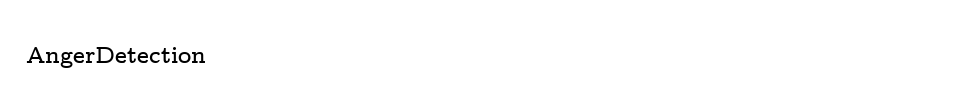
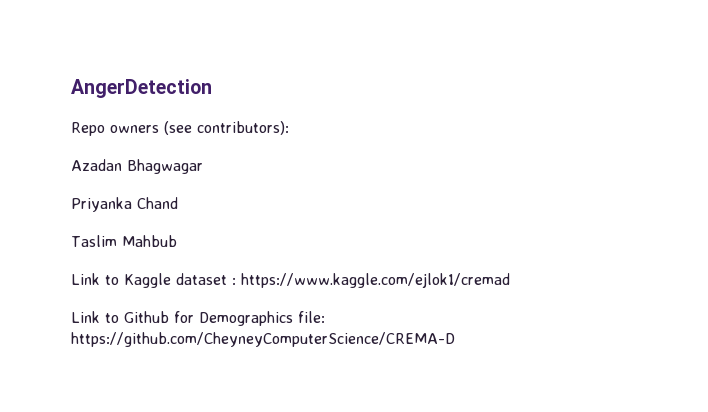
(206, 57) none -> [71,121,289,136] [71,159,203,174] [71,197,178,212] [71,235,177,247] [71,273,510,288] [71,311,325,326] [71,332,455,347] // Repo owners (see contributors): // Azadan Bhagwagar // Priyanka Chand // Taslim Mahbub // Link to Kaggle dataset : https://www.kaggle.com/ejlok1/cremad // Link to Github for Demographics file: https://github.com/CheyneyComputerScience/CREMA-D

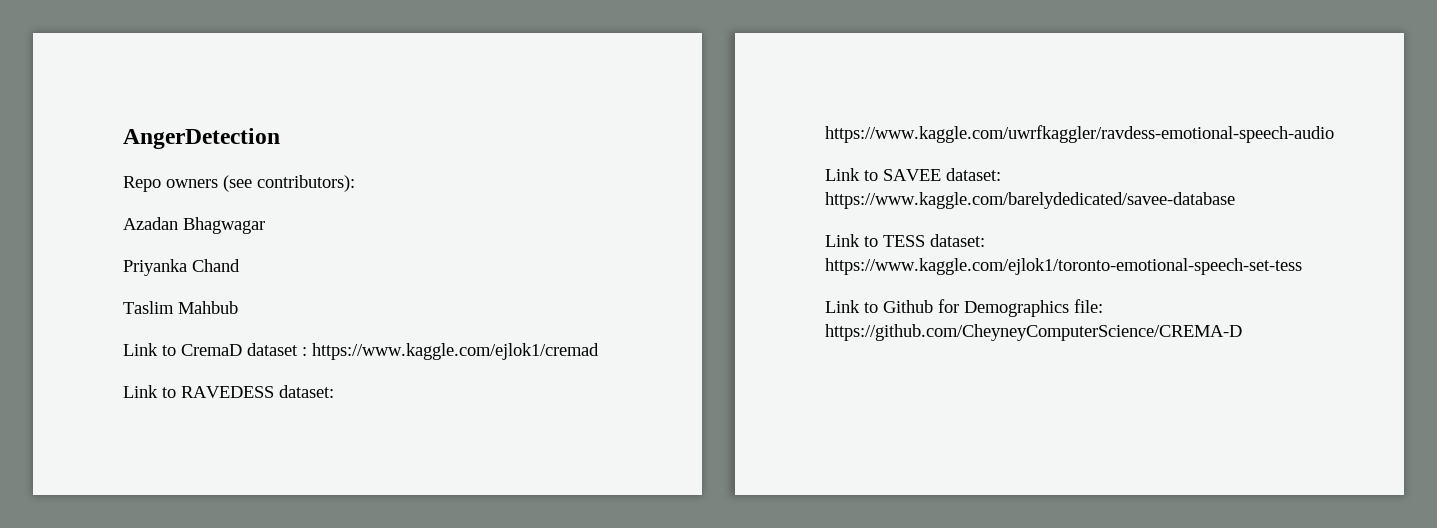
[124,273,171,288] Kaggle -> [181,344,242,356] CremaD
(510, 280) none -> [123,385,334,398] [825,125,1334,143] [825,168,1001,181] [825,192,1235,209] [825,234,985,247] [825,258,1302,275] // Link to RAVEDESS dataset: https://www.kaggle.com/uwrfkaggler/ravdess-emotional-speech-audio // Link to SAVEE dataset: https://www.kaggle.com/barelydedicated/savee-database // Link to TESS dataset: https://www.kaggle.com/ejlok1/toronto-emotional-speech-set-tess

